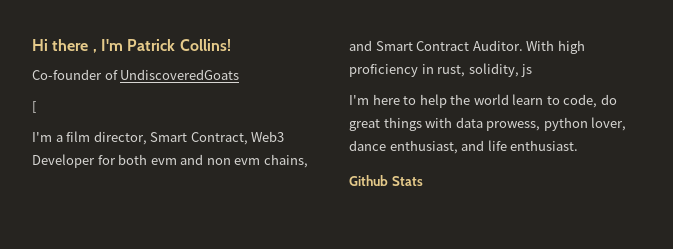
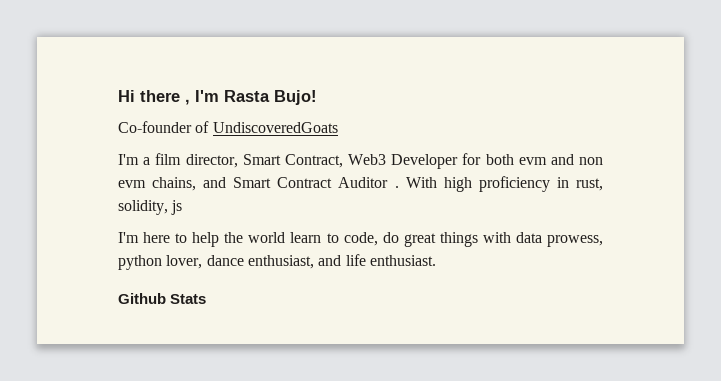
[127,39,231,51] Patrick Collins! -> [224,90,317,105] Rasta Bujo!
[32,101,36,113] // [ -> (338, 127) none
[472,40,523,51] Auditor. -> [338,177,399,188] Auditor .

